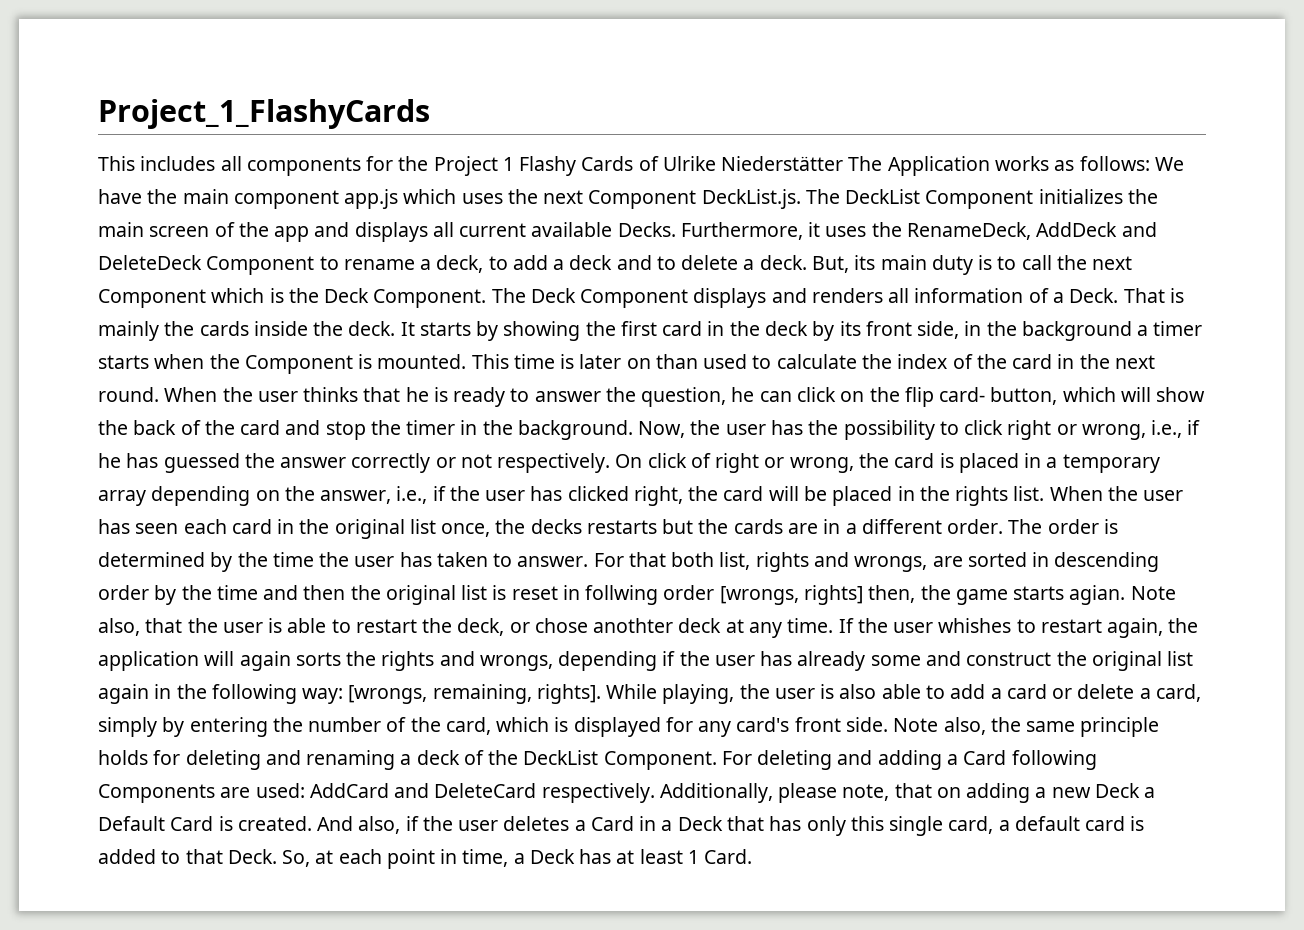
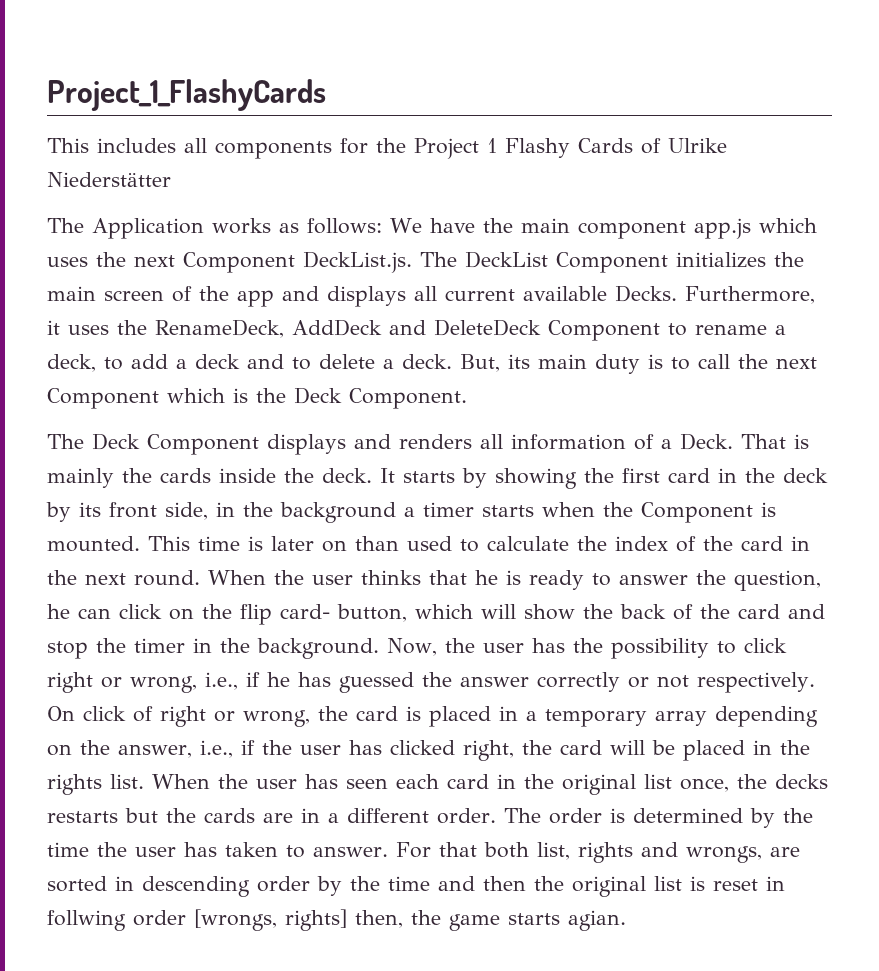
(844, 163) none -> (171, 179) //
(487, 298) none -> (467, 398) //
[1130,586,1176,600] [98,618,1199,638] [98,651,1194,671] [98,684,1201,704] [98,717,1160,737] [98,750,1097,770] [98,783,1156,803] [98,816,1145,836] [98,849,753,869] Note also, that the user is able to restart the deck, or chose anothter deck at any time. If the user whishes to restart again, the application will again sorts the rights and wrongs, depending if the user has already some and construct the original list again in the following way: [wrongs, remaining, rights]. While playing, the user is also able to add a card or delete a card, simply by entering the number of the card, which is displayed for any card's front side. Note also, the same principle holds for deleting and renaming a deck of the DeckList Component. For deleting and adding a Card following Components are used: AddCard and DeleteCard respectively. Additionally, please note, that on adding a new Deck a Default Card is created. And also, if the user deletes a Card in a Deck that has only this single card, a default card is added to that Deck. So, at each point in time, a Deck has at least 1 Card. -> (626, 920) none

